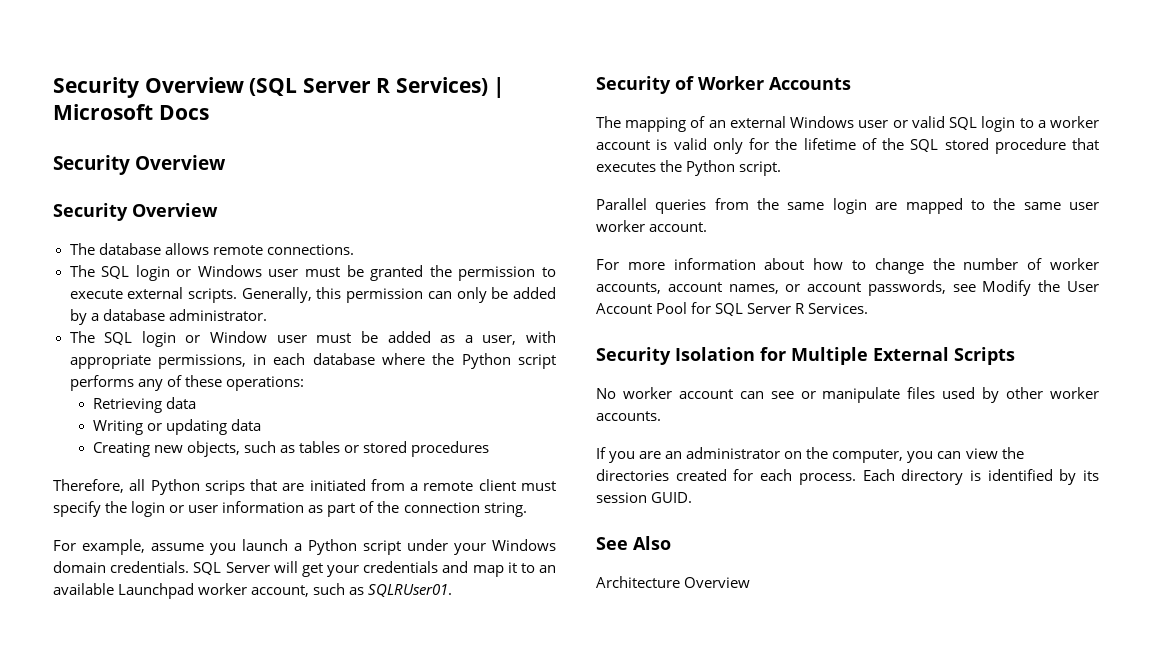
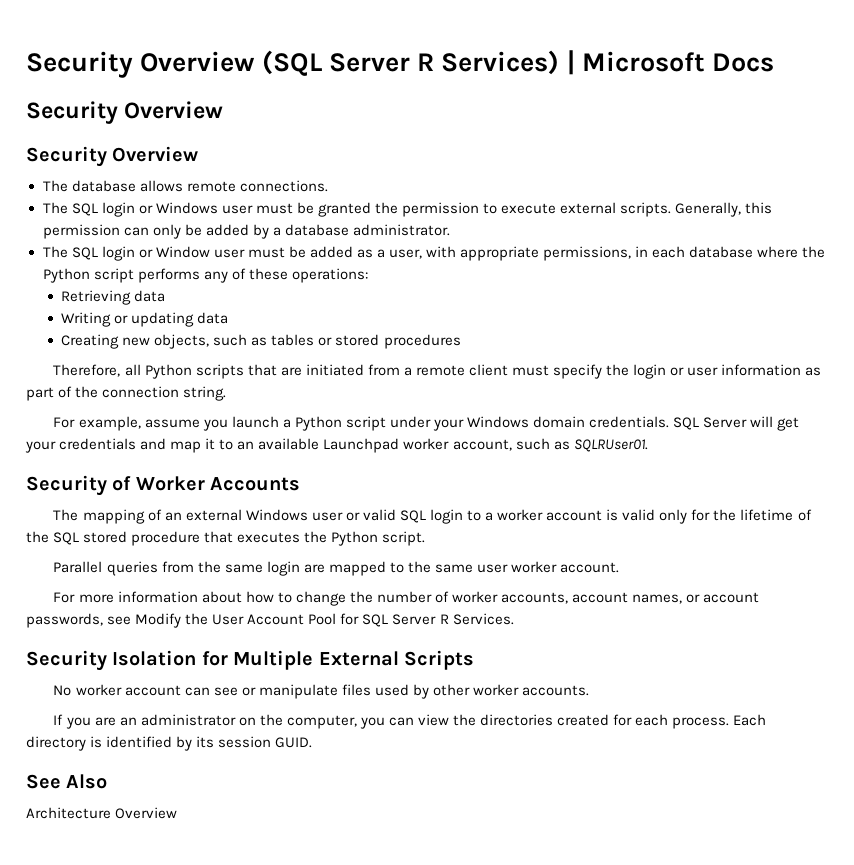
[204,480,245,495] scrips -> [195,364,244,379] scripts

